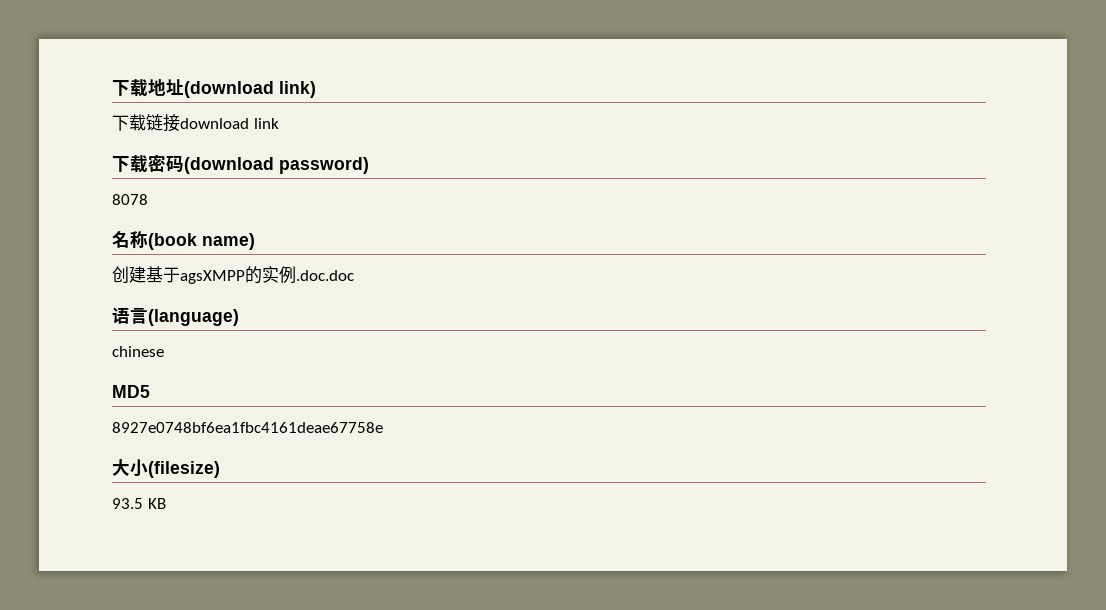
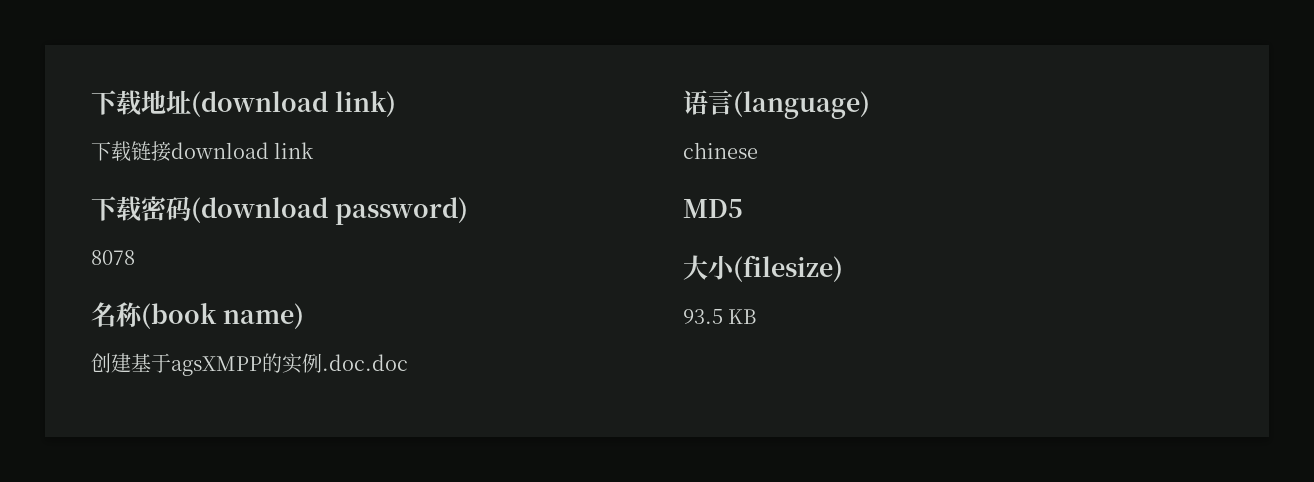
[112,422,383,433] // 8927e0748bf6ea1fbc4161deae67758e -> (743, 208) none

